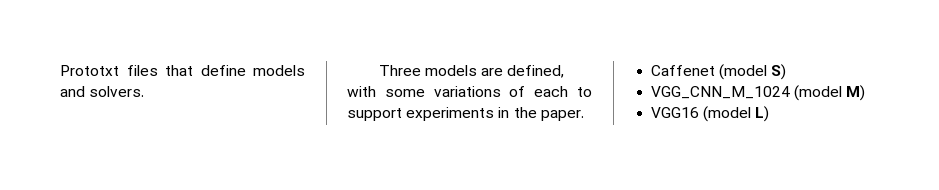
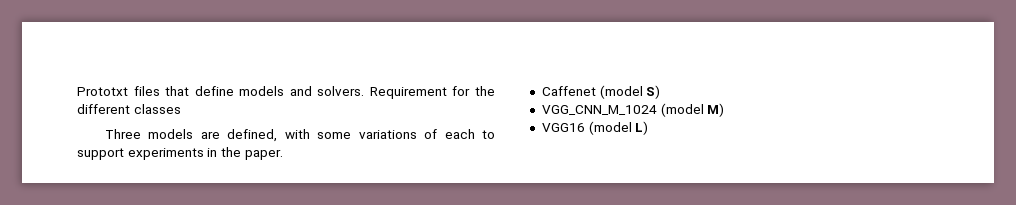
(145, 91) none -> [369,86,495,99] [77,104,181,114] Requirement for the different classes

